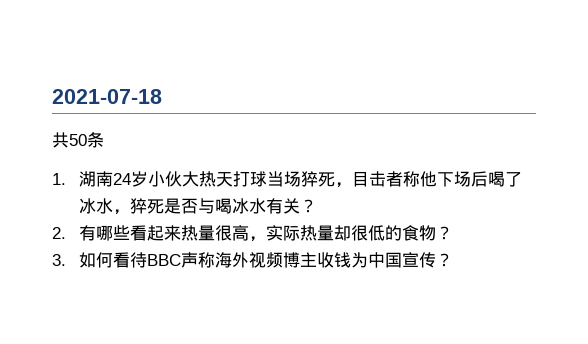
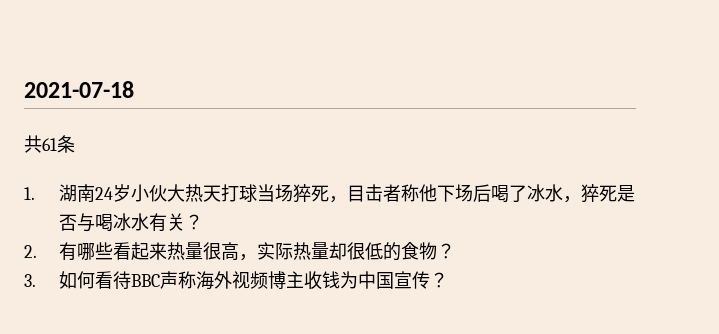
[69,134,87,146] 50 -> [42,138,57,151] 61

